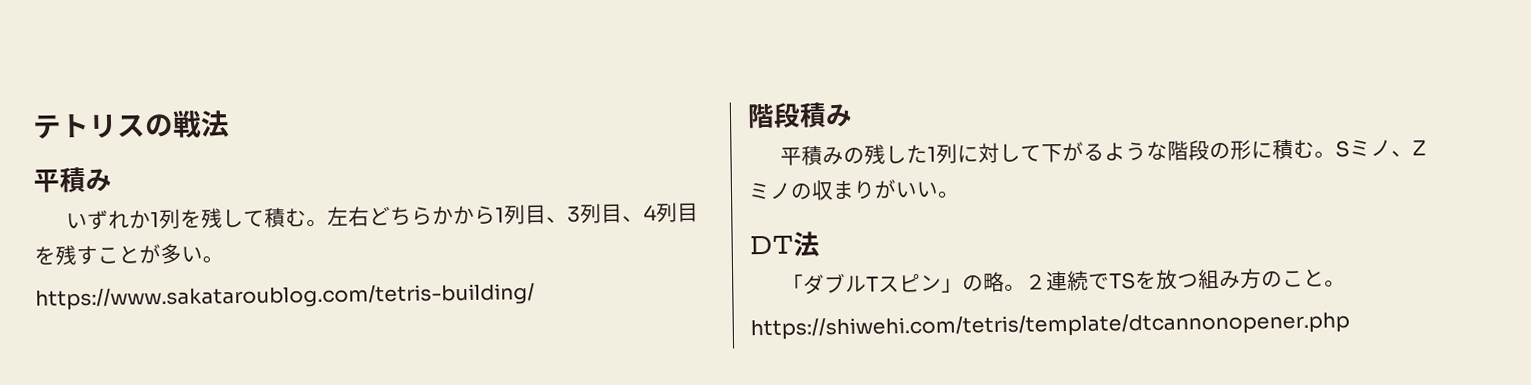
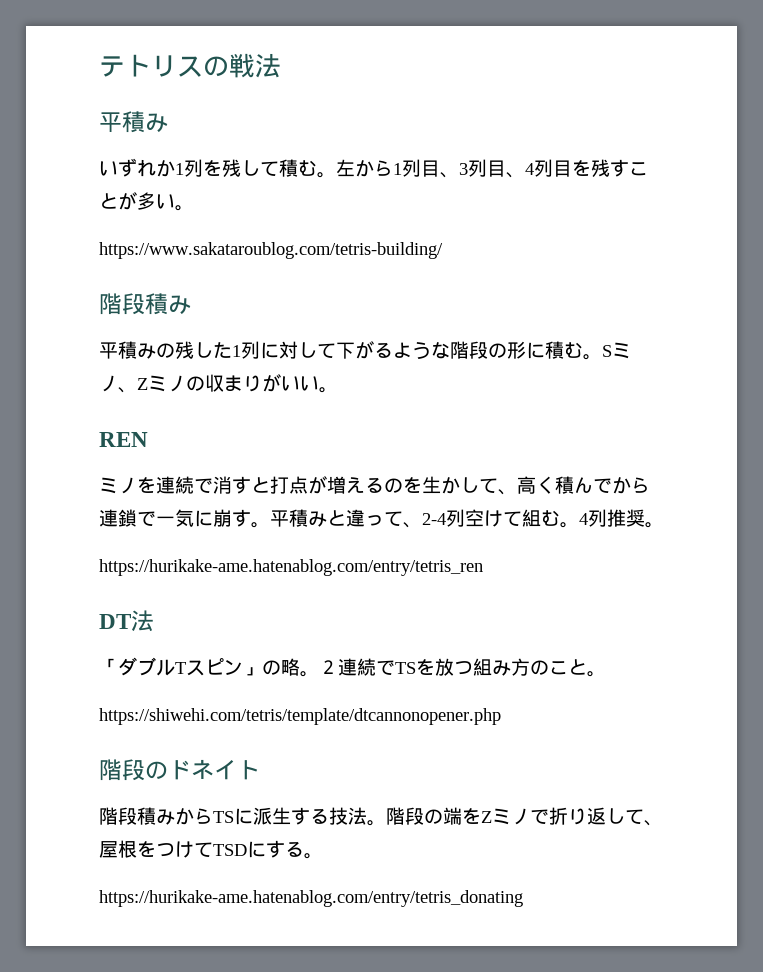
[348,205,455,227] 右どちらか -> (355, 168) none
(960, 194) none -> [99,432,148,447] [99,476,650,495] [99,509,664,528] [99,559,483,576] // REN // ミノを連続で消すと打点が増えるのを生かして、高く積んでから連鎖で一気に崩す。平積みと違って、2-4列空けて組む。4列推奨。 // https://hurikake-ame.hatenablog.com/entry/tetris_ren
(1350, 326) none -> [99,759,260,781] [99,807,663,826] [99,840,323,859] [99,890,523,907] // 階段のドネイト // 階段積みからTSに派生する技法。階段の端をZミノで折り返して、屋根をつけてTSDにする。 // https://hurikake-ame.hatenablog.com/entry/tetris_donating

